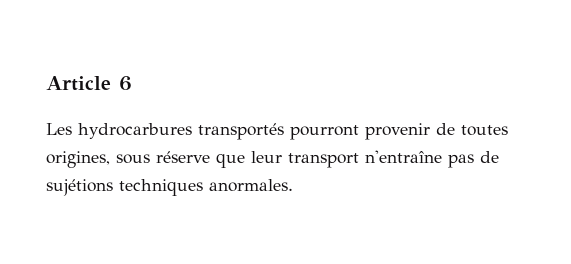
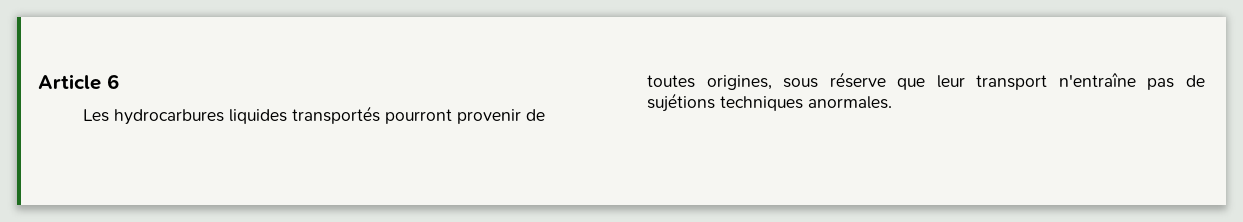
(192, 131) none -> [228,109,287,124] liquides

